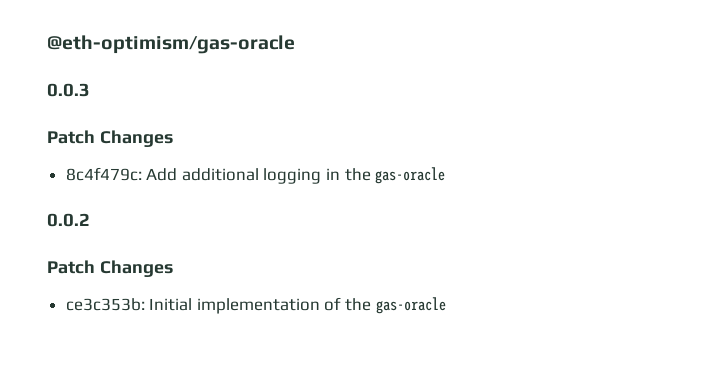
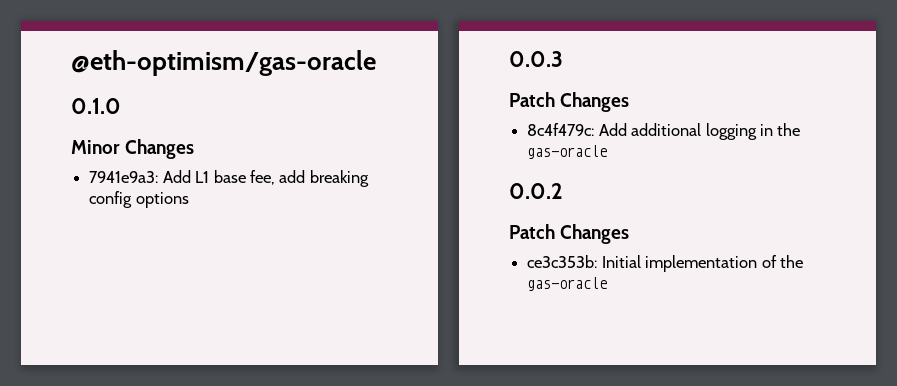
(295, 44) none -> [71,98,121,114] [71,139,195,159] [89,170,369,187] [89,191,189,208] // 0.1.0 // Minor Changes // 7941e9a3: Add L1 base fee, add breaking config options

